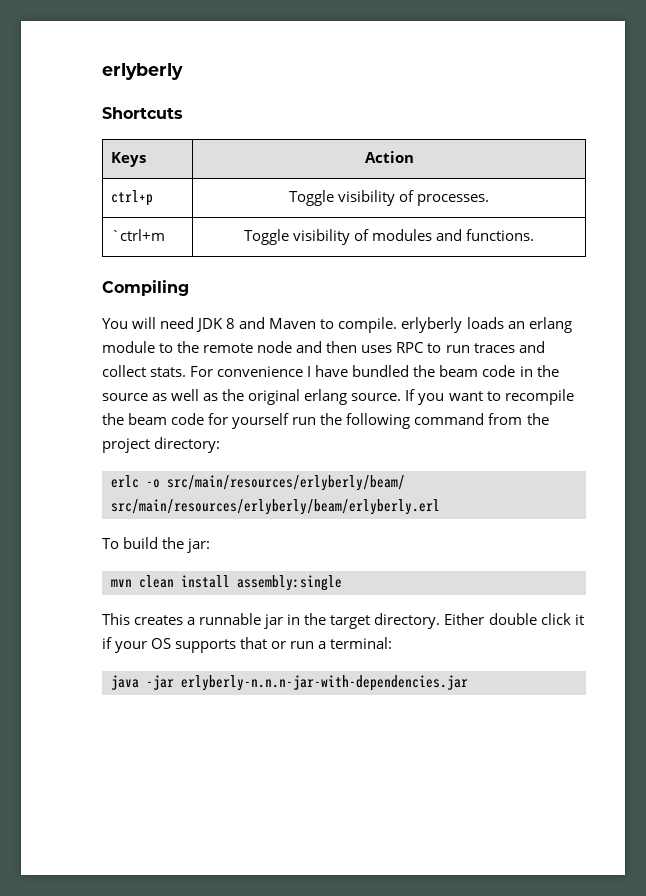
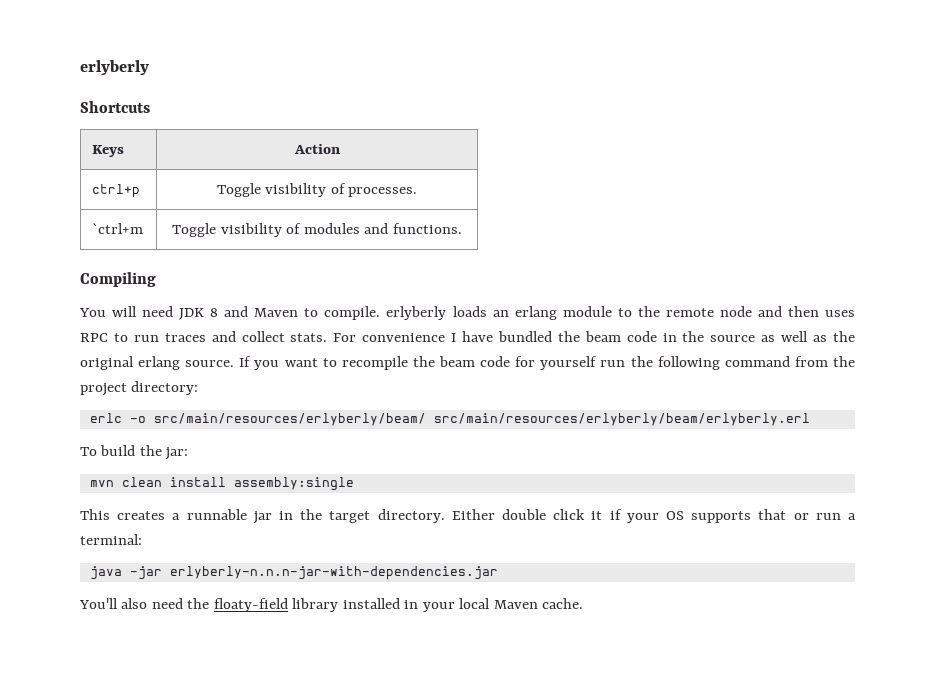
(468, 683) none -> [79,598,584,612] // You'll also need the floaty-field library installed in your local Maven cache.

